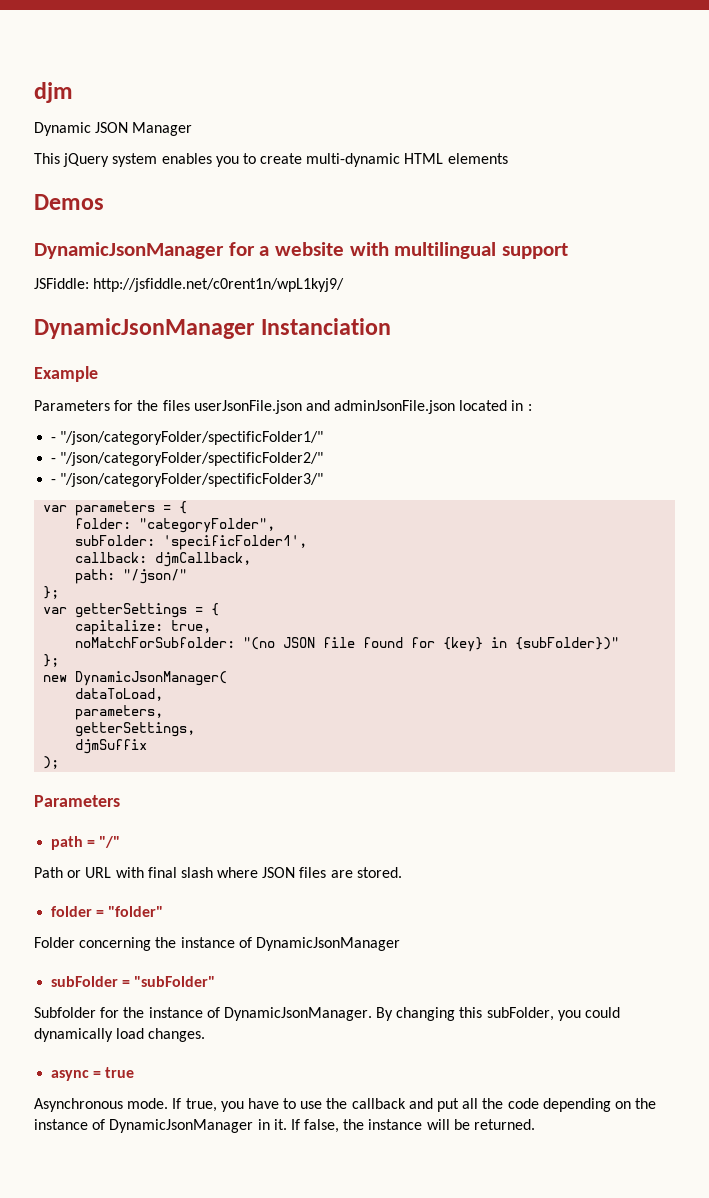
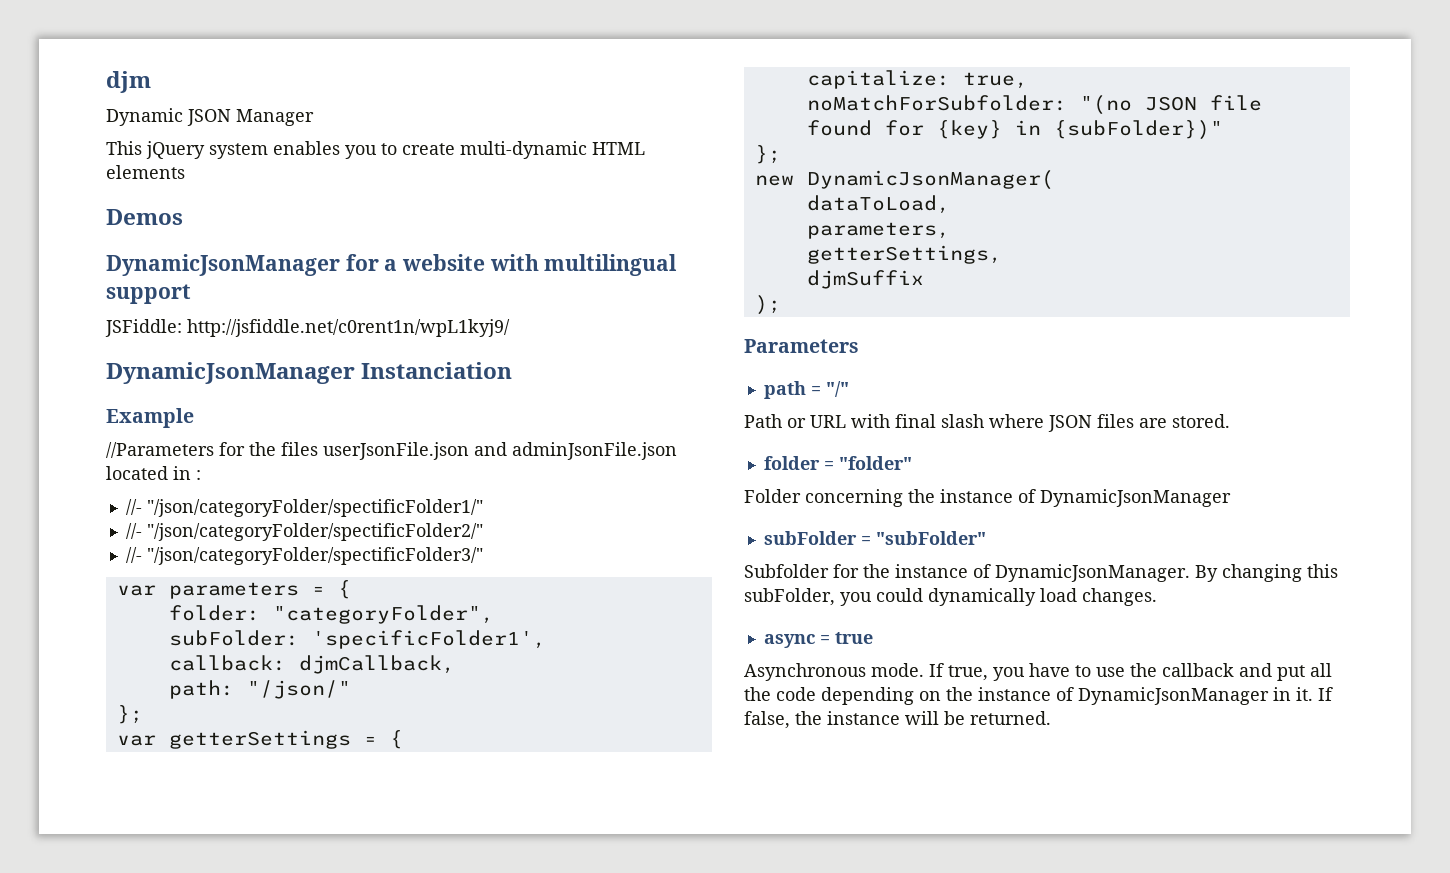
[34,400,110,411] Parameters -> [106,442,214,458] //Parameters
[51,437,57,442] - -> [125,499,142,515] //-
[51,458,57,463] - -> [125,523,142,539] //-
[51,479,57,484] - -> [125,547,142,563] //-

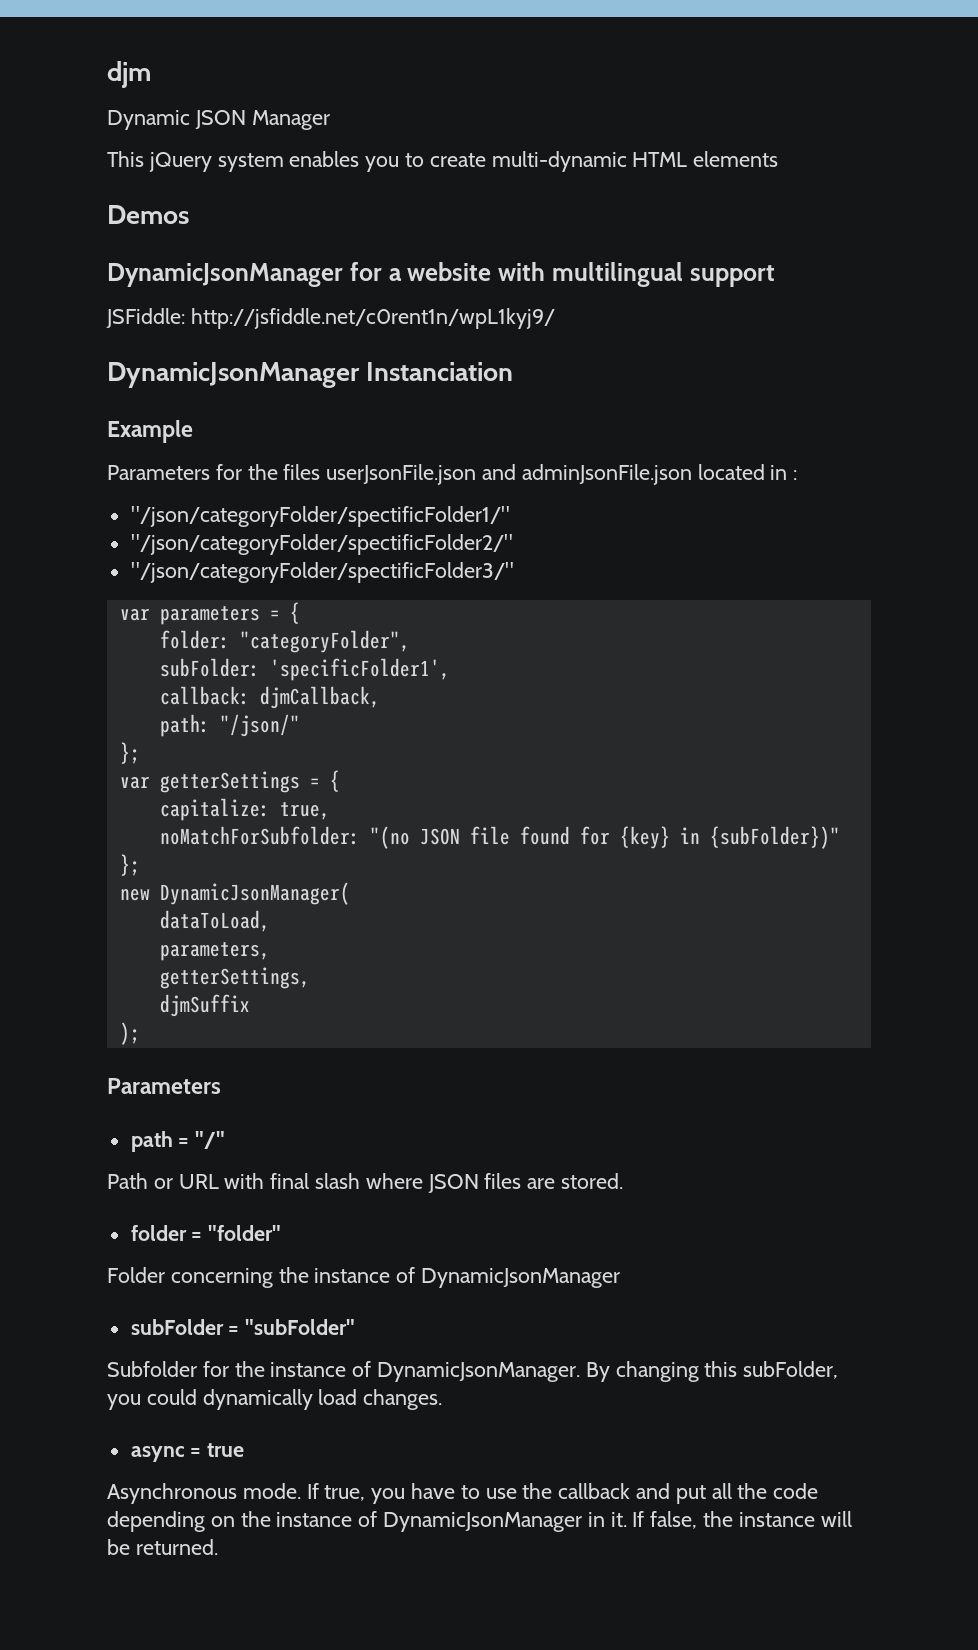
[106,442,214,458] //Parameters -> [107,465,210,480] Parameters
[125,499,142,515] //- -> (798, 475) none
[125,523,142,539] //- -> (510, 516) none
[125,547,142,563] //- -> (513, 544) none

